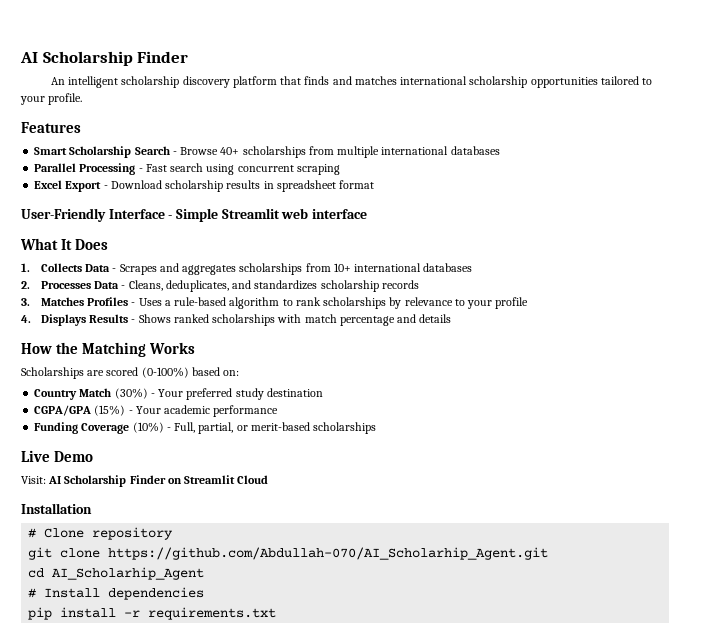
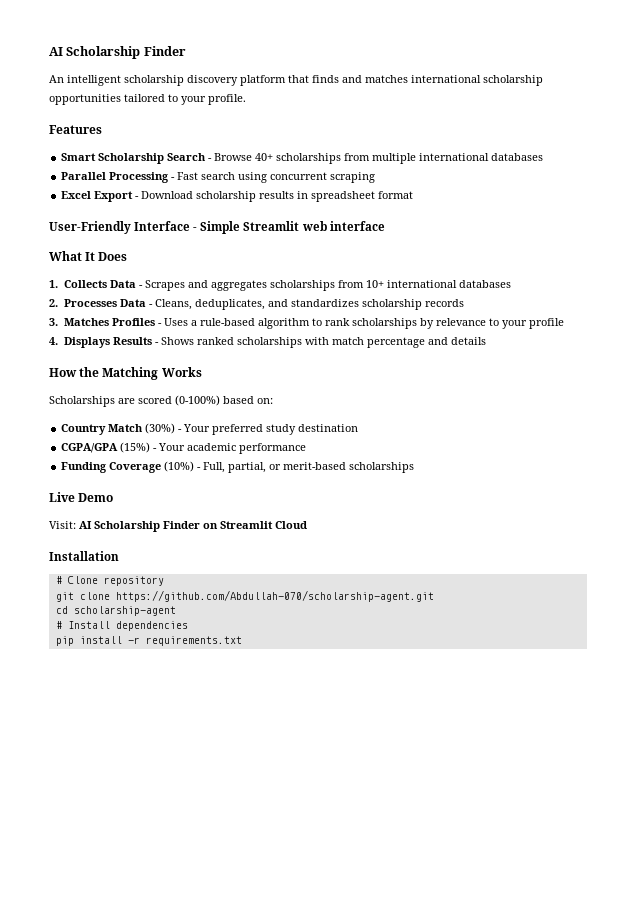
[108,547,549,560] https://github.com/Abdullah-070/AI_Scholarhip_Agent.git -> [115,590,434,602] https://github.com/Abdullah-070/scholarship-agent.git
[52,567,205,580] AI_Scholarhip_Agent -> [73,606,176,616] scholarship-agent

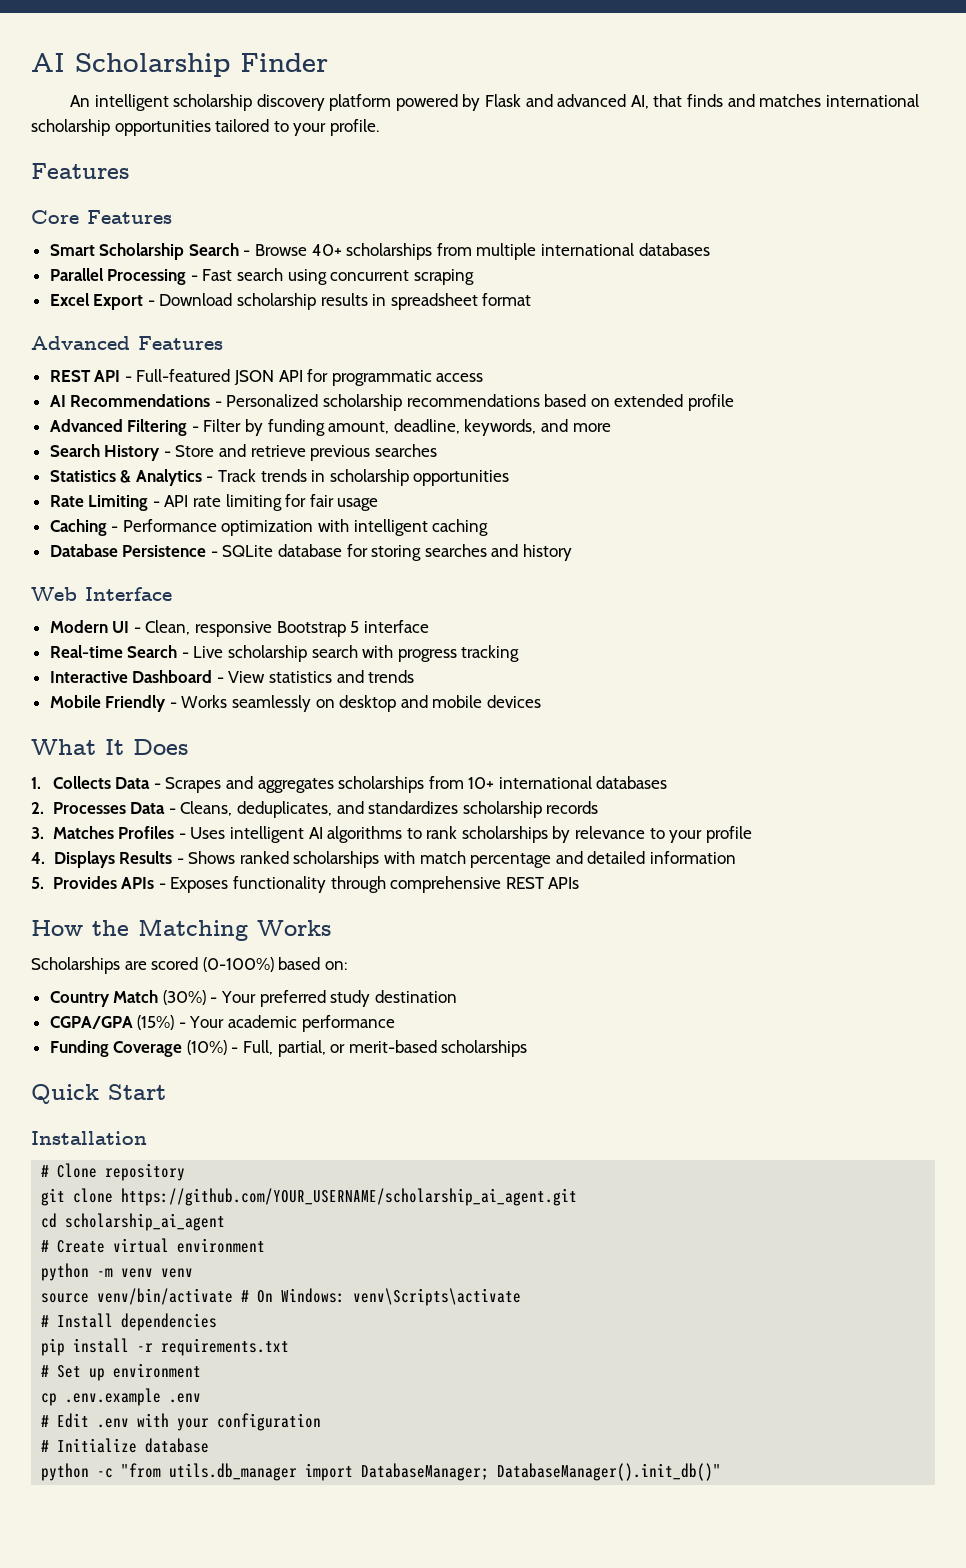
(286, 80) none -> [395,94,649,111] powered by Flask and advanced AI,
(102, 129) none -> [31,210,172,224] // Core Features
[49,221,385,234] User-Friendly Interface - Simple Streamlit web interface -> [31,336,223,350] [49,369,484,386] [49,394,735,411] [49,419,611,436] [49,444,437,461] [49,469,510,486] [49,494,379,511] [49,519,489,536] [49,544,573,561] [31,587,172,601] [49,620,429,637] [49,645,520,662] [49,670,415,683] [49,695,542,712] Advanced Features // REST API - Full-featured JSON API for programmatic access // AI Recommendations - Personalized scholarship recommendations based on extended profile // Advanced Filtering - Filter by funding amount, deadline, keywords, and more // Search History - Store and retrieve previous searches // Statistics & Analytics - Track trends in scholarship opportunities // Rate Limiting - API rate limiting for fair usage // Caching - Performance optimization with intelligent caching // Database Persistence - SQLite database for storing searches and history // Web Interface // Modern UI - Clean, responsive Bootstrap 5 interface // Real-time Search - Live scholarship search with progress tracking // Interactive Dashboard - View statistics and trends // Mobile Friendly - Works seamlessly on desktop and mobile devices
[190,318,310,329] a rule-based algorithm -> [229,826,403,843] intelligent AI algorithms
[450,337,486,345] details -> [587,851,736,864] [31,876,580,893] detailed information // 5. Provides APIs - Exposes functionality through comprehensive REST APIs
[49,492,114,502] [49,521,307,532] Live Demo // Visit: AI Scholarship Finder on Streamlit Cloud -> [31,1084,166,1104] Quick Start
[115,590,434,602] https://github.com/Abdullah-070/scholarship-agent.git -> [121,1188,578,1206] https://github.com/YOUR_USERNAME/scholarship_ai_agent.git
[73,606,176,616] scholarship-agent -> [65,1213,226,1231] [41,1238,266,1253] [41,1263,194,1281] [41,1288,522,1306] scholarship_ai_agent // # Create virtual environment // python -m venv venv // source venv/bin/activate # On Windows: venv\Scripts\activate
(242, 641) none -> [41,1363,202,1381] [41,1388,202,1406] [41,1413,322,1431] [41,1438,210,1453] [41,1463,722,1481] // # Set up environment // cp .env.example .env // # Edit .env with your configuration // # Initialize database // python -c "from utils.db_manager import DatabaseManager; DatabaseManager().init_db()"

